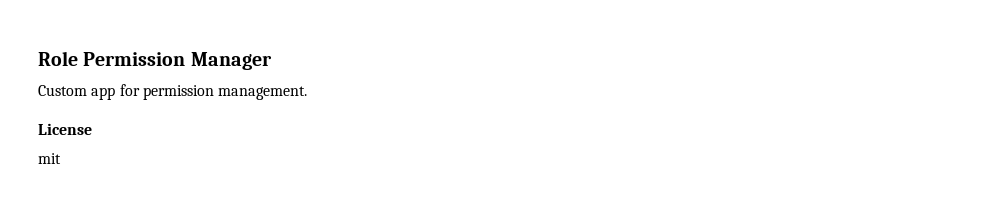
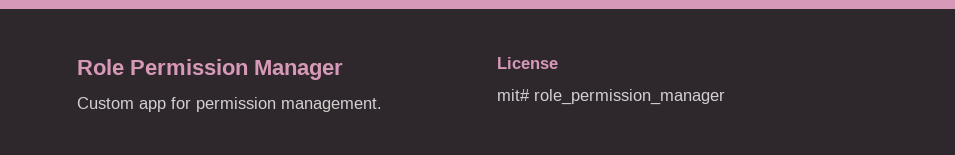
[38,153,61,164] mit -> [497,89,725,105] mit# role_permission_manager

